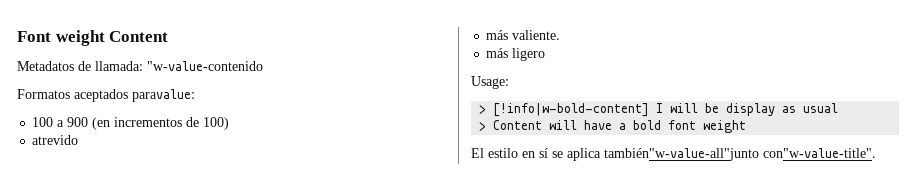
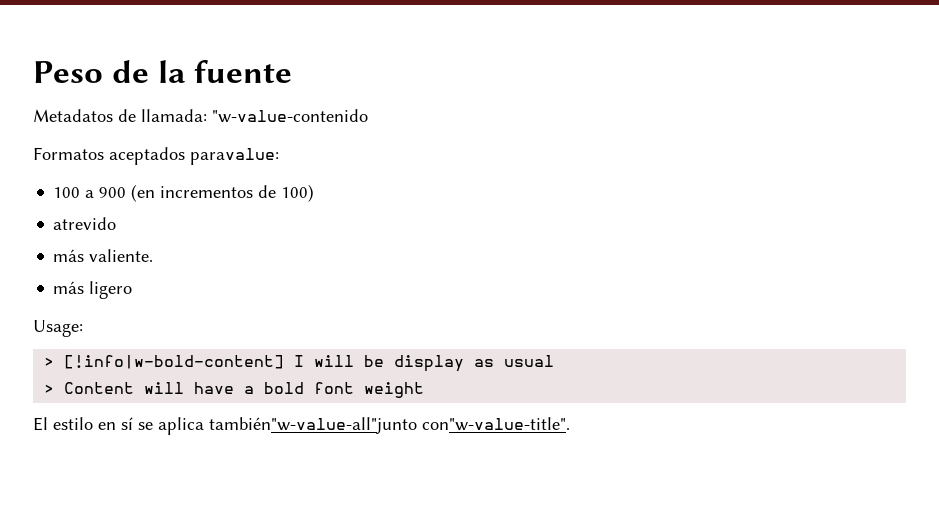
[17,30,169,46] Font weight Content -> [33,60,293,83] Peso de la fuente

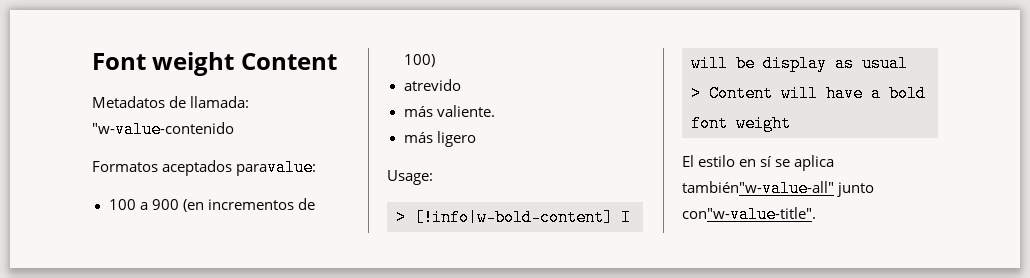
[33,60,293,83] Peso de la fuente -> [92,52,337,76] Font weight Content
[209,417,417,434] también"w-value-all"junto -> [682,180,875,197] también"w-value-all" junto

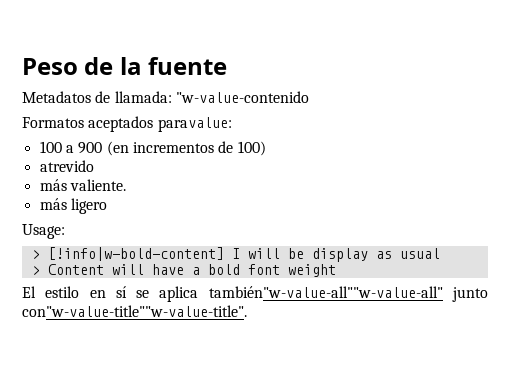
[92,52,337,76] Font weight Content -> [22,57,228,75] Peso de la fuente
[682,180,875,197] [682,206,816,223] también"w-value-all" junto con"w-value-title". -> [208,286,488,302] [22,305,247,317] también"w-value-all""w-value-all" junto con"w-value-title""w-value-title".

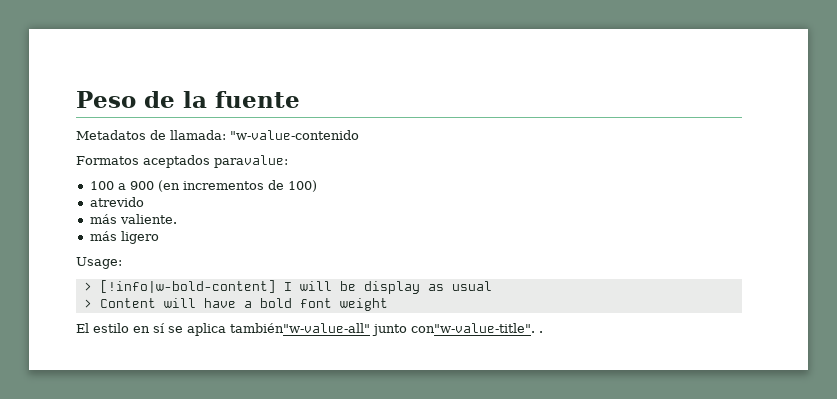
[208,286,488,302] [22,305,247,317] también"w-value-all""w-value-all" junto con"w-value-title""w-value-title". -> [230,323,543,336] también"w-value-all" junto con"w-value-title". .

